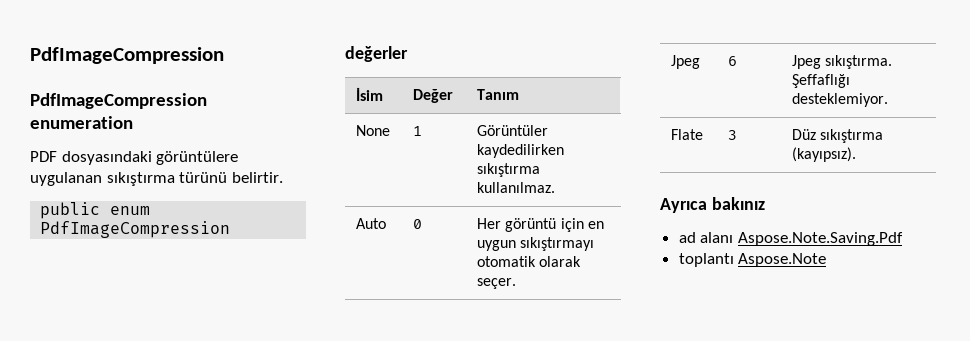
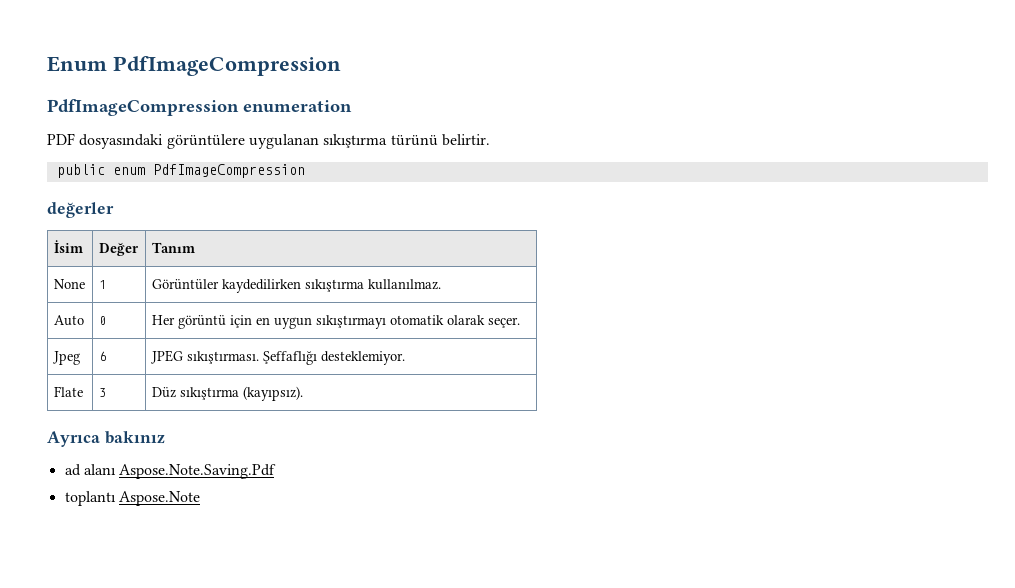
(30, 55) none -> [47,56,107,72] Enum
[792,55,893,69] Jpeg sıkıştırma. -> [150,350,259,364] JPEG sıkıştırması.

